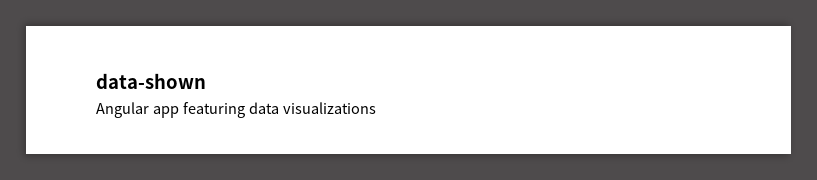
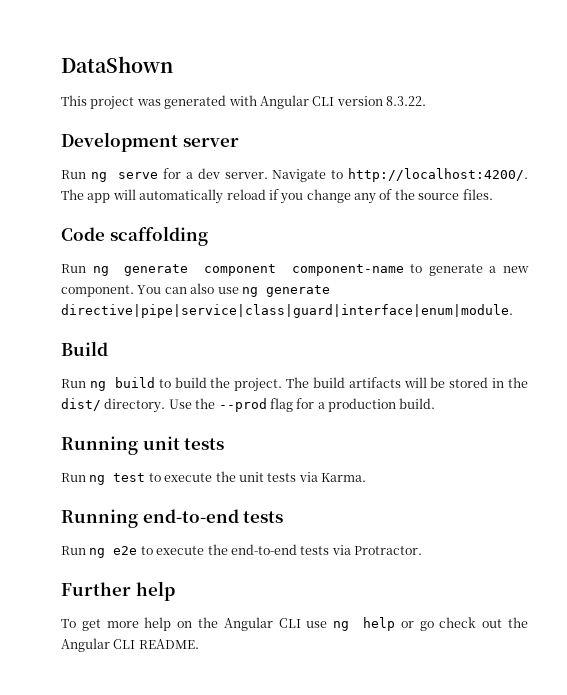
[96,73,206,89] [96,102,376,118] data-shown // Angular app featuring data visualizations -> [61,56,173,73] [61,95,426,110] [61,132,239,152] [61,168,528,182] [61,189,493,204] [61,226,208,246] [61,264,529,276] [61,283,330,297] [61,304,513,318] [61,341,108,356] [61,377,528,392] [61,398,436,413] [61,436,225,455] [61,471,366,485] [61,509,284,528] [61,544,422,558] [61,581,175,601] [61,617,528,631] [61,638,199,652] DataShown // This project was generated with Angular CLI version 8.3.22. // Development server // Run ng serve for a dev server. Navigate to http://localhost:4200/. The app will automatically reload if you change any of the source files. // Code scaffolding // Run ng generate component component-name to generate a new component. You can also use ng generate directive|pipe|service|class|guard|interface|enum|module. // Build // Run ng build to build the project. The build artifacts will be stored in the dist/ directory. Use the --prod flag for a production build. // Running unit tests // Run ng test to execute the unit tests via Karma. // Running end-to-end tests // Run ng e2e to execute the end-to-end tests via Protractor. // Further help // To get more help on the Angular CLI use ng help or go check out the Angular CLI README.

